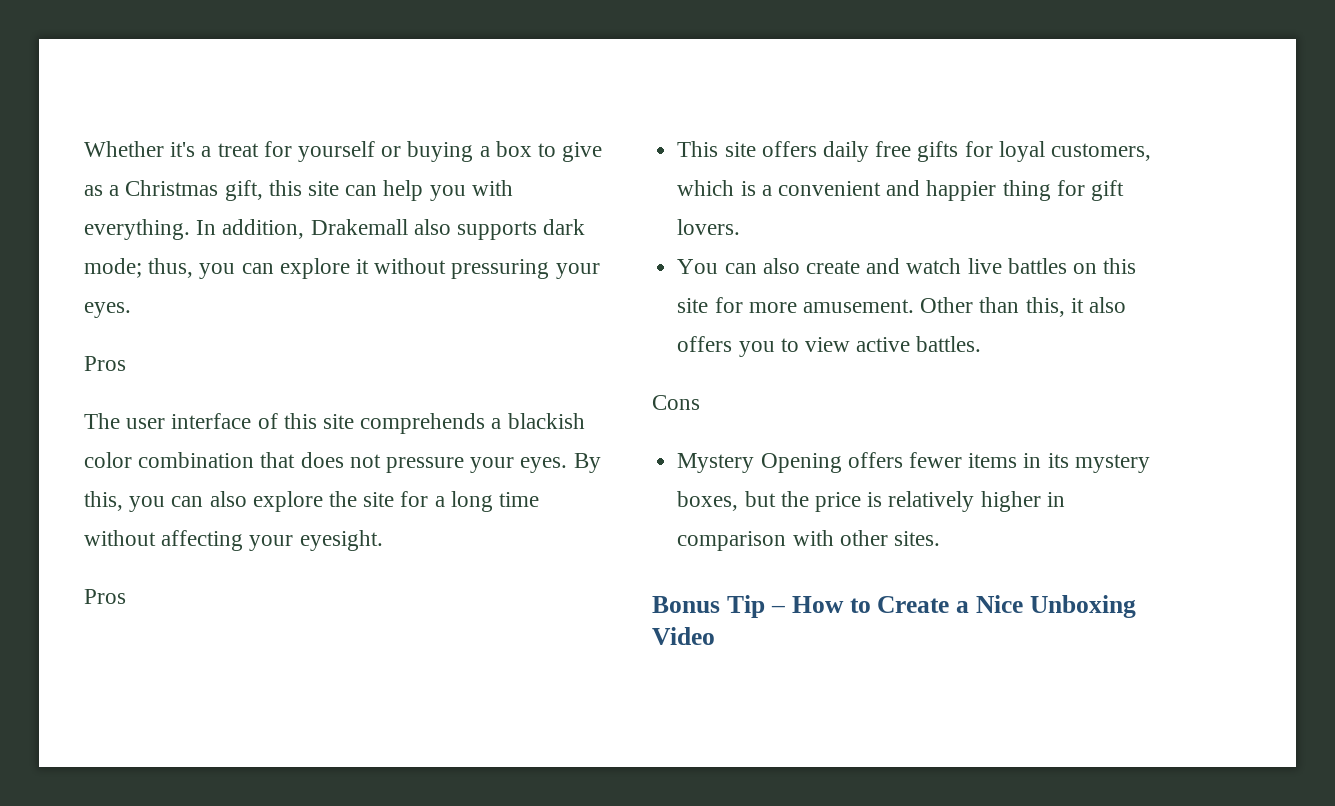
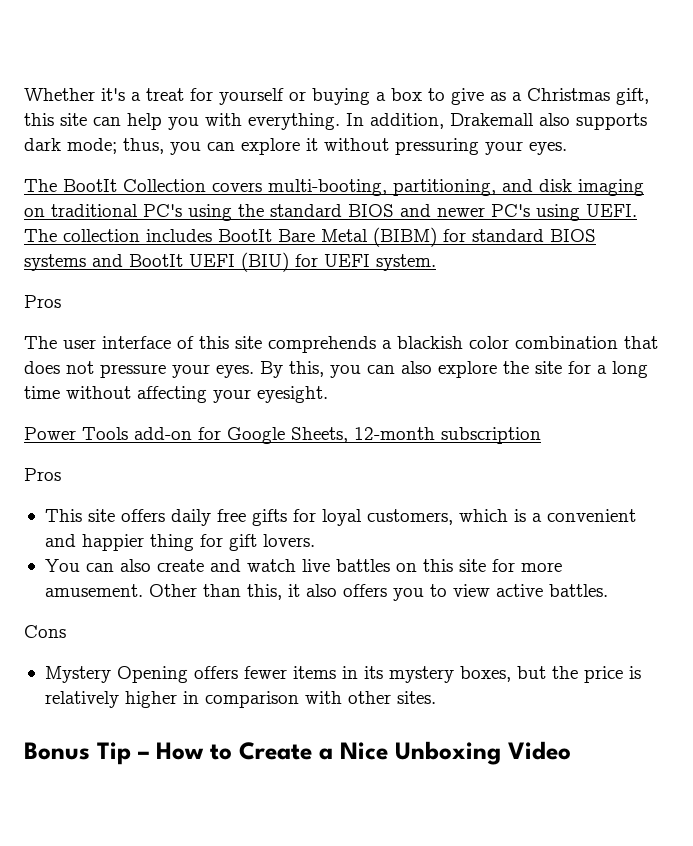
(131, 310) none -> [24,179,644,196] [24,204,637,221] [24,227,596,247] [24,252,436,272] // The BootIt Collection covers multi-booting, partitioning, and disk imaging on traditional PC's using the standard BIOS and newer PC's using UEFI. The collection includes BootIt Bare Metal (BIBM) for standard BIOS systems and BootIt UEFI (BIU) for UEFI system.
(383, 540) none -> [24,427,541,444] // Power Tools add-on for Google Sheets, 12-month subscription

